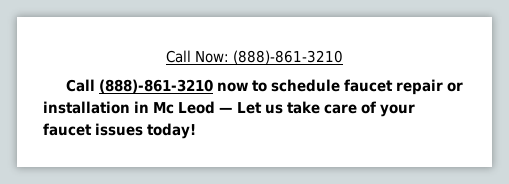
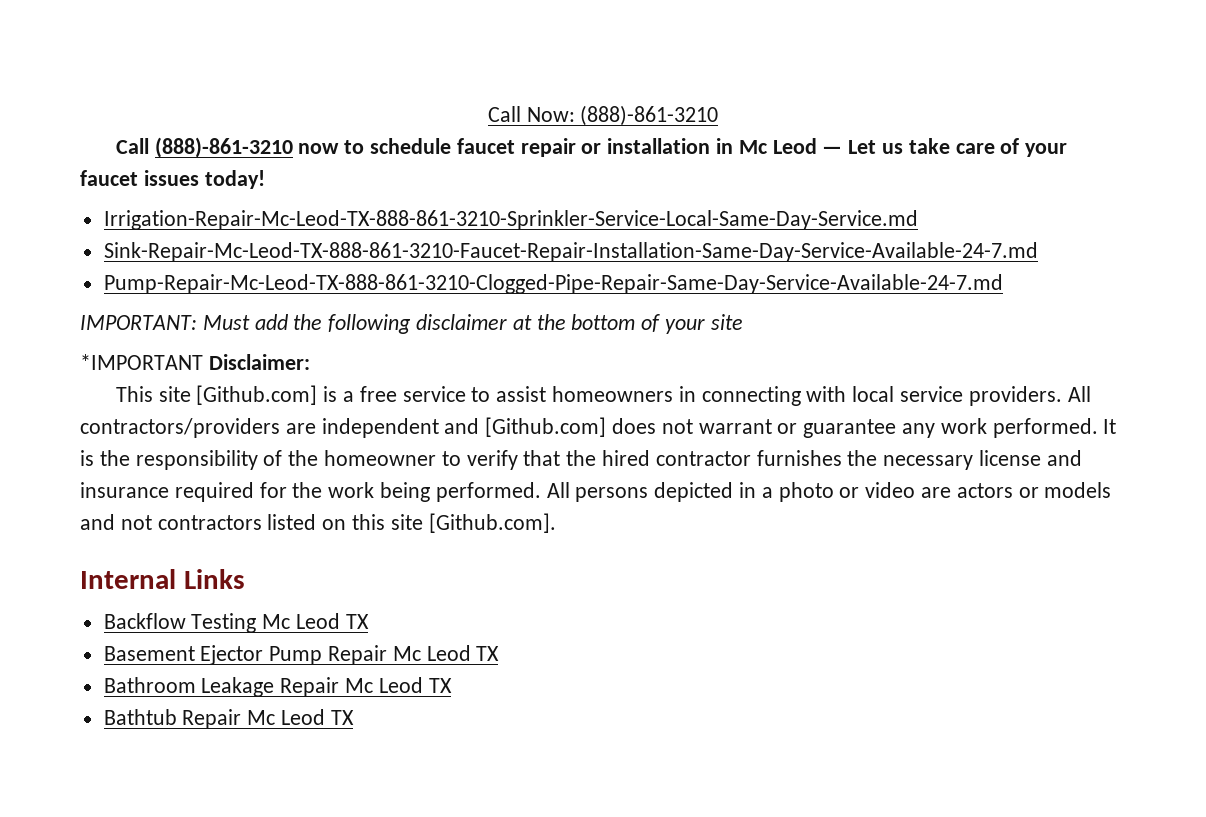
(196, 131) none -> [103,210,918,230] [103,242,1038,262] [103,274,1003,294] [80,314,743,334] [80,354,310,370] [115,385,1091,406] [80,417,1117,438] [80,450,1082,470] [80,482,1112,502] [80,513,556,533] [80,569,245,589] [103,613,369,633] [103,645,500,665] [103,677,452,697] [103,709,354,729] // Irrigation-Repair-Mc-Leod-TX-888-861-3210-Sprinkler-Service-Local-Same-Day-Service.md // Sink-Repair-Mc-Leod-TX-888-861-3210-Faucet-Repair-Installation-Same-Day-Service-Available-24-7.md // Pump-Repair-Mc-Leod-TX-888-861-3210-Clogged-Pipe-Repair-Same-Day-Service-Available-24-7.md // IMPORTANT: Must add the following disclaimer at the bottom of your site // *IMPORTANT Disclaimer: // This site [Github.com] is a free service to assist homeowners in connecting with local service providers. All contractors/providers are independent and [Github.com] does not warrant or guarantee any work performed. It is the responsibility of the homeowner to verify that the hired contractor furnishes the necessary license and insurance required for the work being performed. All persons depicted in a photo or video are actors or models and not contractors listed on this site [Github.com]. // Internal Links // Backflow Testing Mc Leod TX // Basement Ejector Pump Repair Mc Leod TX // Bathroom Leakage Repair Mc Leod TX // Bathtub Repair Mc Leod TX

